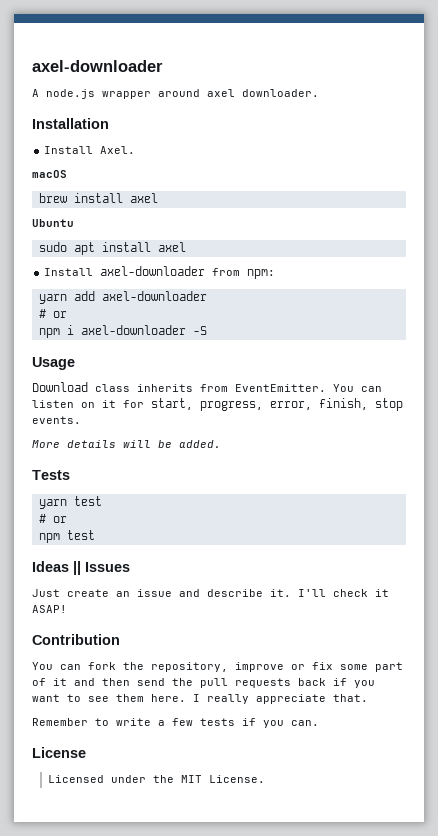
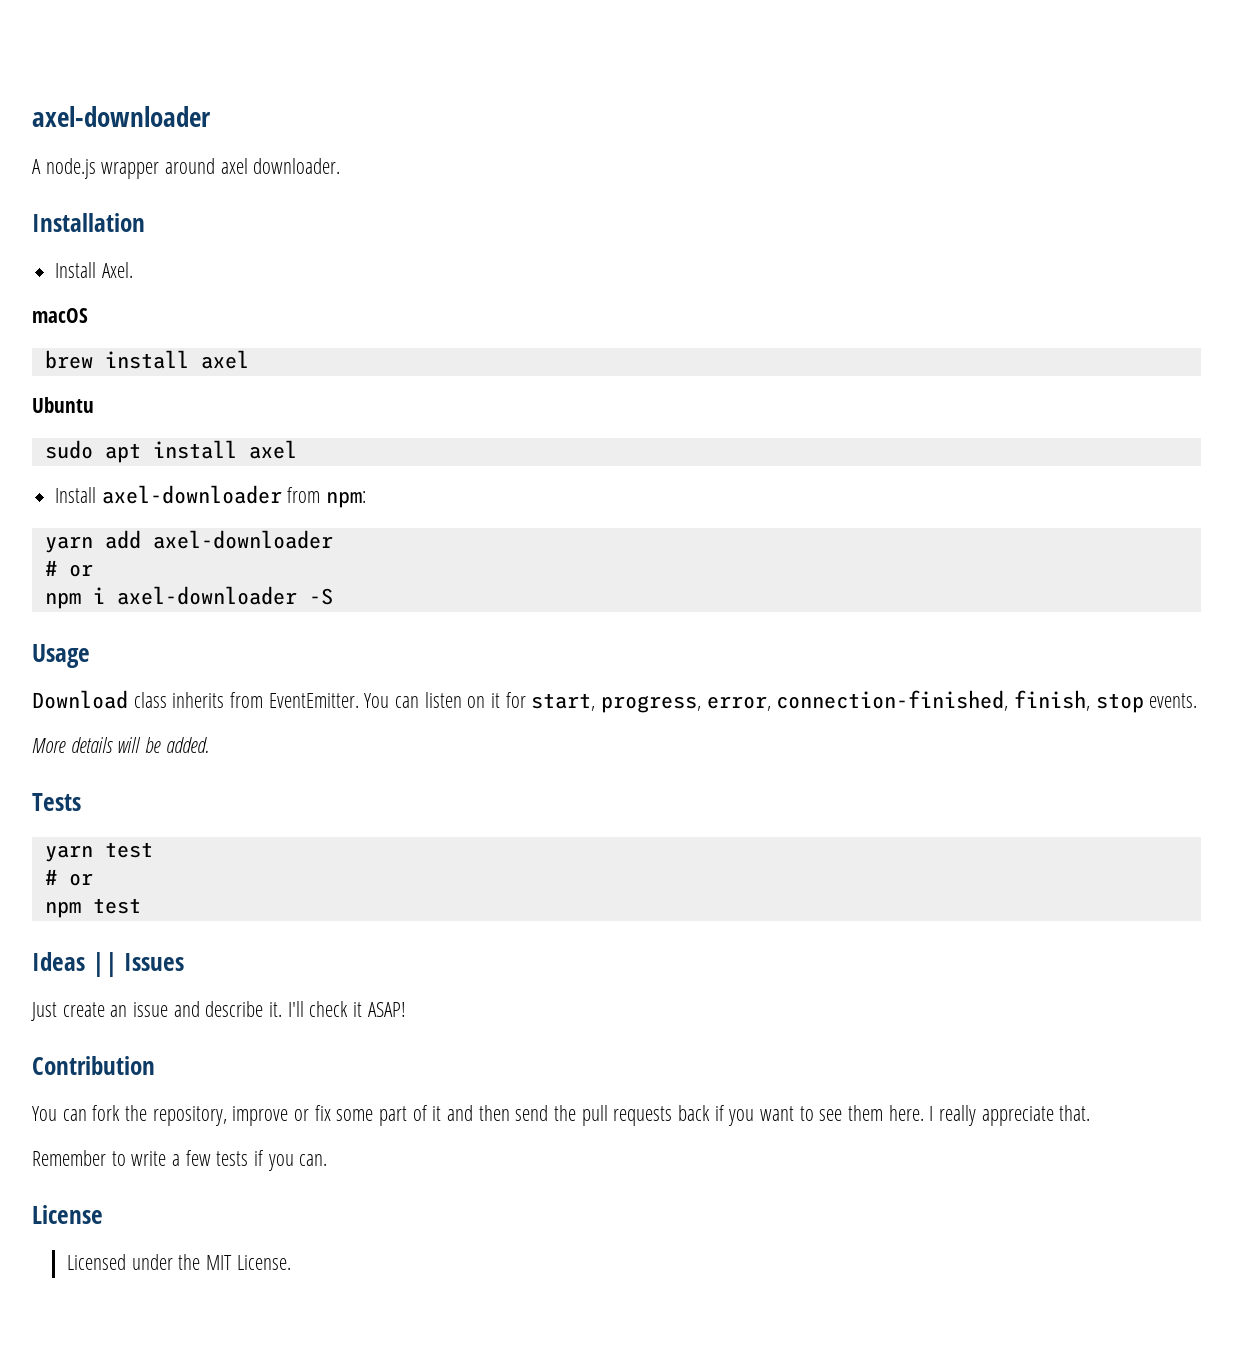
(312, 405) none -> [776,690,1009,711] connection-finished,

